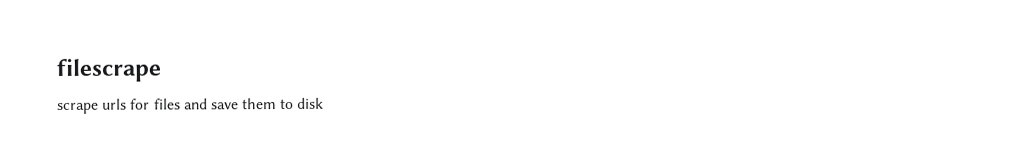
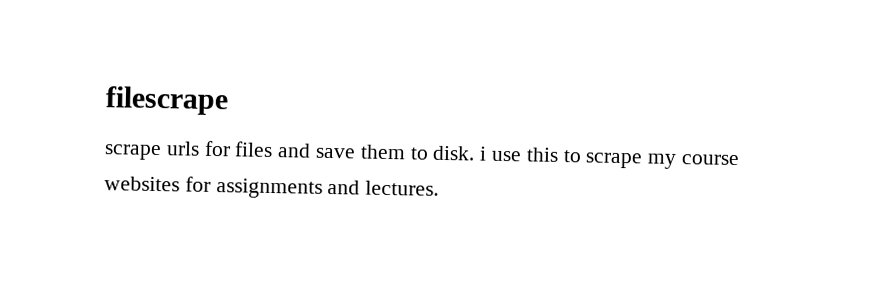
[297,97,325,109] disk -> [432,145,740,169] [104,176,440,199] disk. i use this to scrape my course websites for assignments and lectures.

